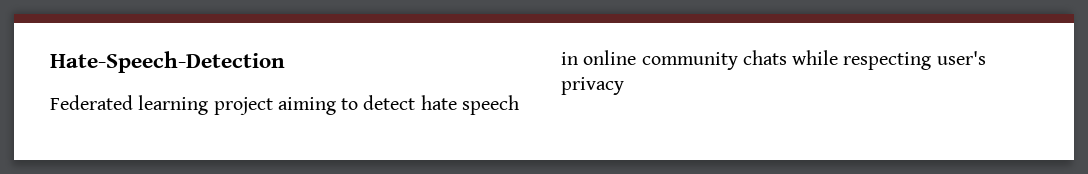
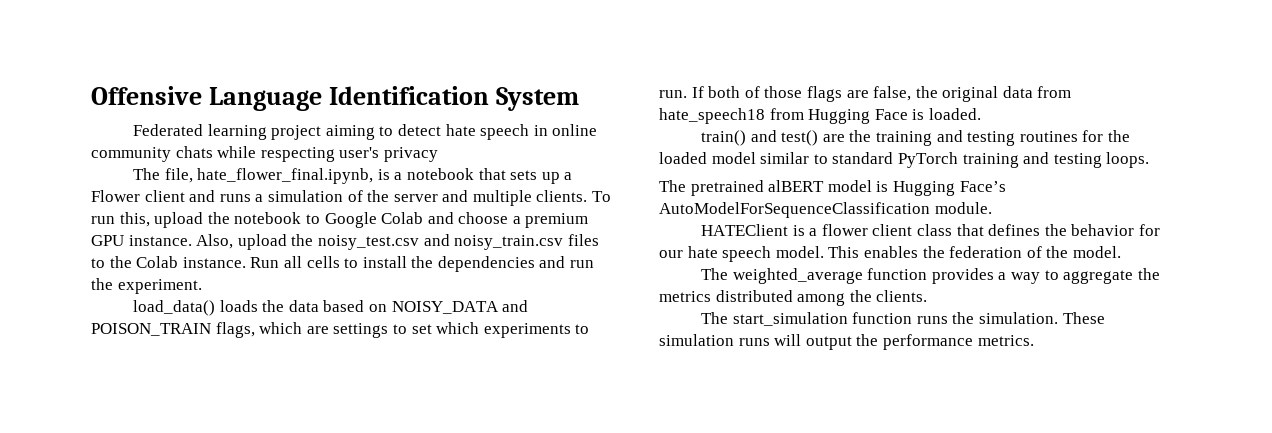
[50,51,285,73] Hate-Speech-Detection -> [91,86,579,111] Offensive Language Identification System
(624, 86) none -> [133,168,573,184] [91,190,612,206] [91,212,589,228] [91,234,599,250] [91,256,595,272] [91,278,202,294] [133,300,529,316] [91,322,590,338] [659,86,1072,102] [659,108,981,124] [701,130,1130,146] [659,152,1150,168] [659,180,1006,196] [659,202,992,218] [701,224,1160,236] [659,246,1121,262] [701,268,1160,284] [659,290,928,306] [701,312,1105,326] [659,334,1034,350] // The file, hate_flower_final.ipynb, is a notebook that sets up a Flower client and runs a simulation of the server and multiple clients. To run this, upload the notebook to Google Colab and choose a premium GPU instance. Also, upload the noisy_test.csv and noisy_train.csv files to the Colab instance. Run all cells to install the dependencies and run the experiment. // load_data() loads the data based on NOISY_DATA and POISON_TRAIN flags, which are settings to set which experiments to run. If both of those flags are false, the original data from hate_speech18 from Hugging Face is loaded. // train() and test() are the training and testing routines for the loaded model similar to standard PyTorch training and testing loops. // The pretrained alBERT model is Hugging Face’s AutoModelForSequenceClassification module. // HATEClient is a flower client class that defines the behavior for our hate speech model. This enables the federation of the model. // The weighted_average function provides a way to aggregate the metrics distributed among the clients. // The start_simulation function runs the simulation. These simulation runs will output the performance metrics.

